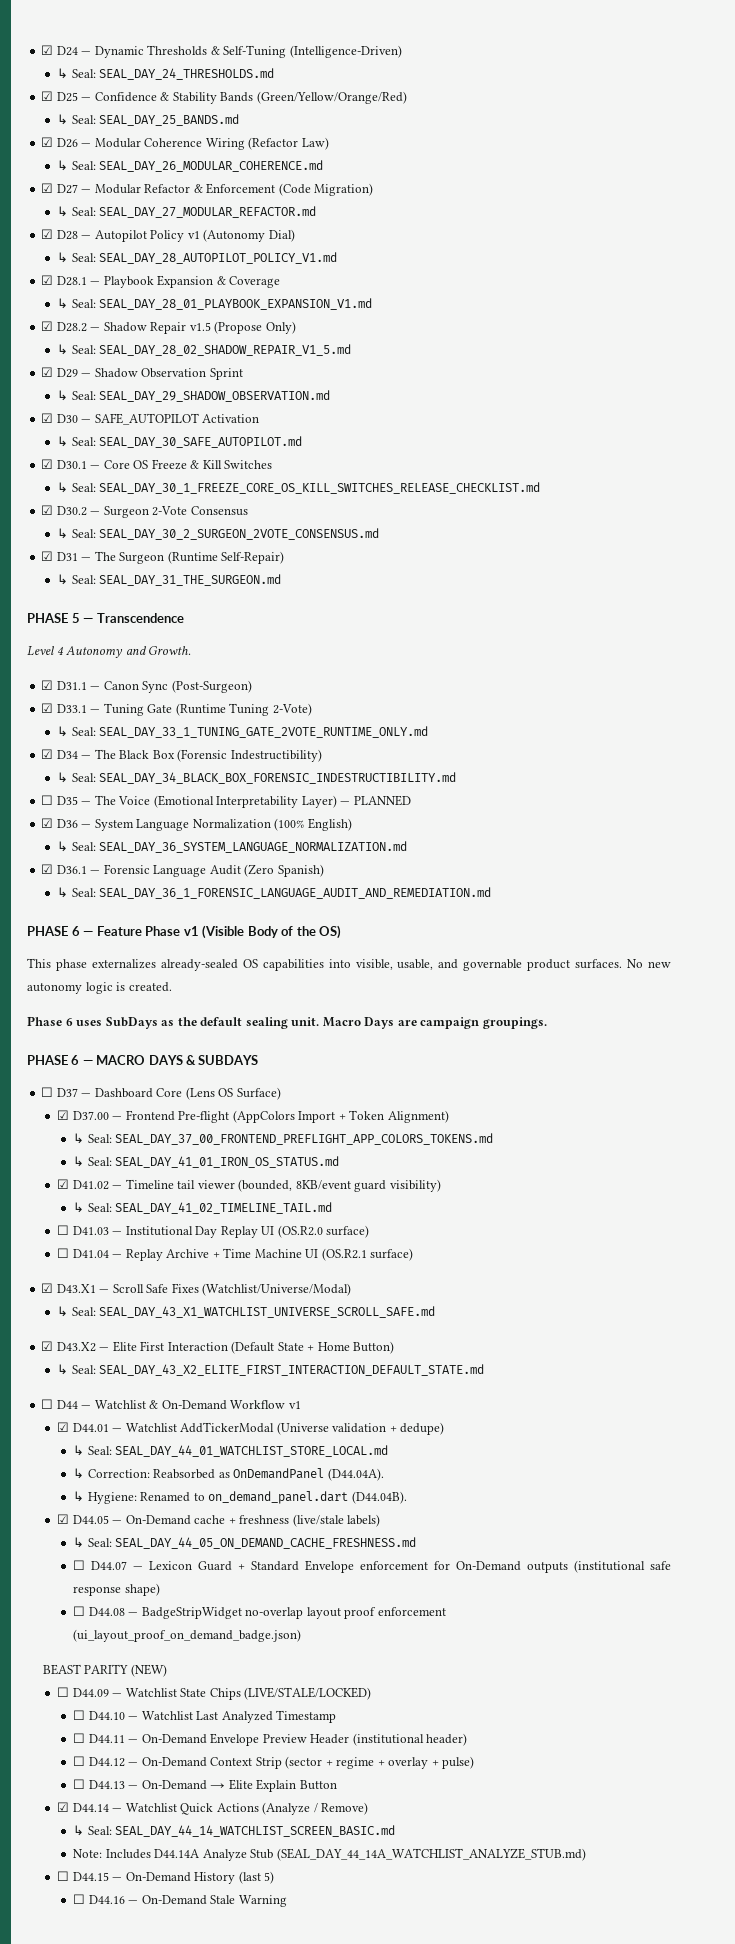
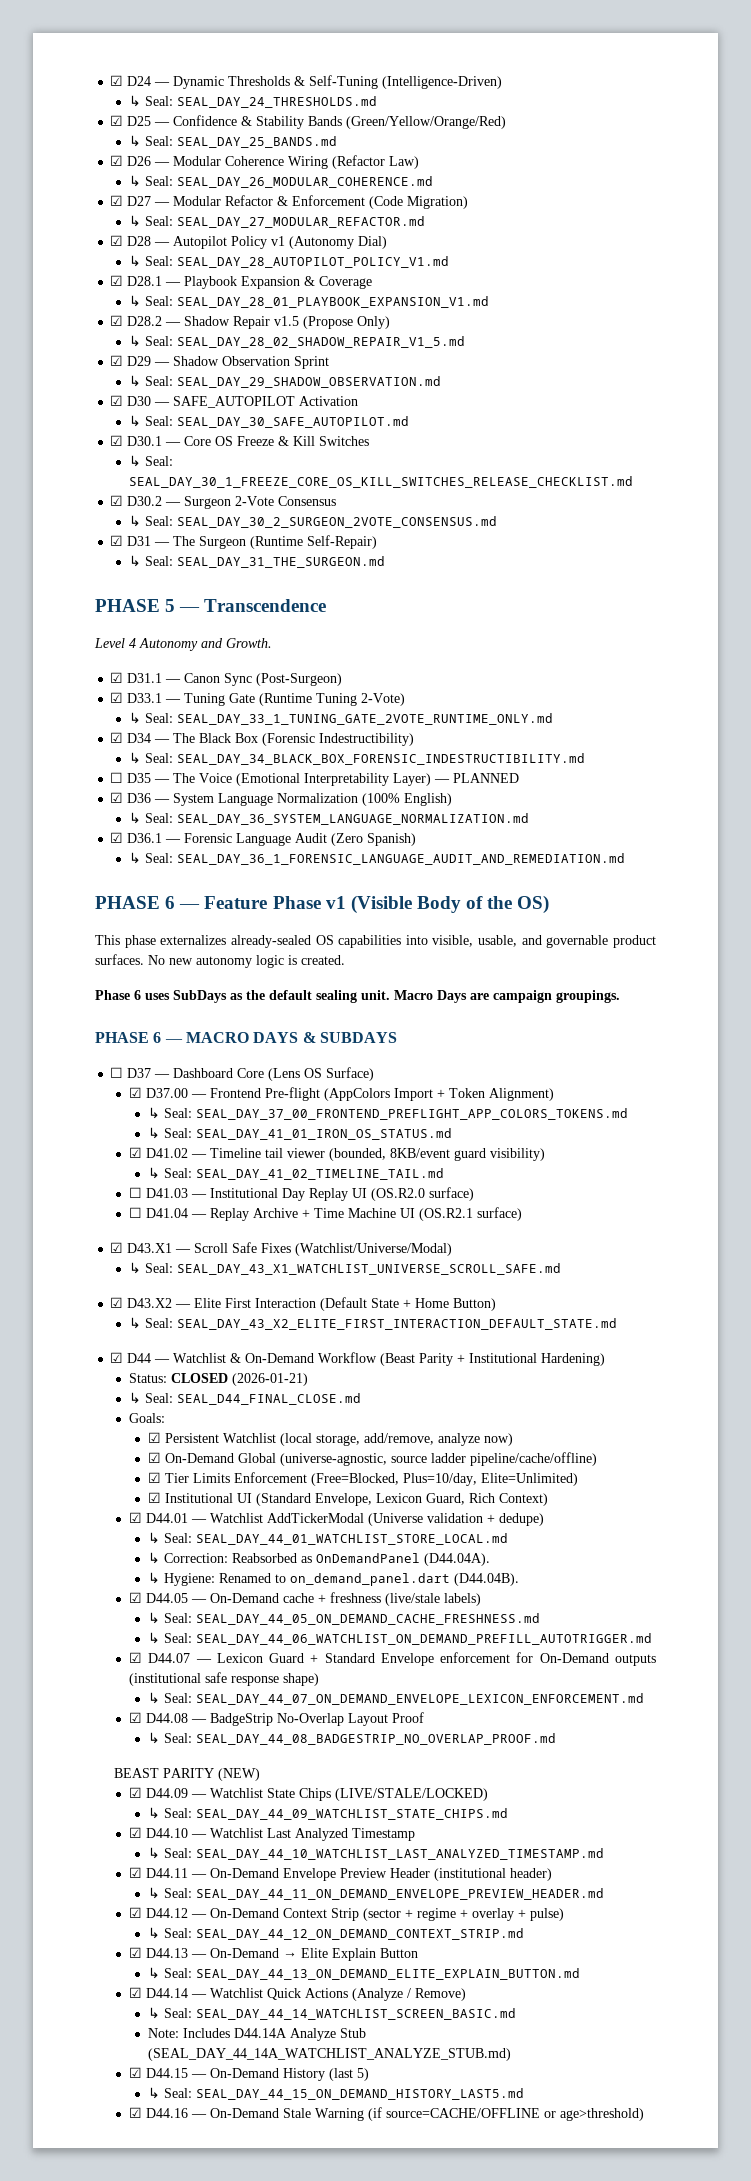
[41,1399,54,1409] ☐ -> [110,1352,124,1363] ☑
[288,1401,301,1409] v1 -> [380,1353,606,1366] [129,1373,309,1386] [129,1392,362,1405] [129,1413,166,1423] [147,1432,513,1446] [147,1452,597,1466] [147,1472,578,1486] [147,1492,548,1506] (Beast Parity + Institutional Hardening) // Status: CLOSED (2026-01-21) // ↳ Seal: SEAL_D44_FINAL_CLOSE.md // Goals: // ☑ Persistent Watchlist (local storage, add/remove, analyze now) // ☑ On-Demand Global (universe-agnostic, source ladder pipeline/cache/offline) // ☑ Tier Limits Enforcement (Free=Blocked, Plus=10/day, Elite=Unlimited) // ☑ Institutional UI (Standard Envelope, Lexicon Guard, Rich Context)
[73,1560,86,1570] ☐ -> [147,1632,652,1645] [129,1652,143,1663] ↳ Seal: SEAL_DAY_44_06_WATCHLIST_ON_DEMAND_PREFILL_AUTOTRIGGER.md // ☑
[73,1606,446,1619] [73,1629,302,1642] ☐ D44.08 — BadgeStripWidget no-overlap layout proof enforcement (ui_layout_proof_on_demand_badge.json) -> [147,1692,644,1705] [129,1712,425,1726] [147,1732,556,1745] ↳ Seal: SEAL_DAY_44_07_ON_DEMAND_ENVELOPE_LEXICON_ENFORCEMENT.md // ☑ D44.08 — BadgeStrip No-Overlap Layout Proof // ↳ Seal: SEAL_DAY_44_08_BADGESTRIP_NO_OVERLAP_PROOF.md
[57,1687,70,1697] ☐ -> [129,1787,143,1798] ☑
[73,1710,86,1720] ☐ -> [147,1807,508,1820] [129,1827,143,1838] ↳ Seal: SEAL_DAY_44_09_WATCHLIST_STATE_CHIPS.md // ☑
[73,1733,86,1743] ☐ -> [147,1847,604,1860] [129,1867,143,1878] ↳ Seal: SEAL_DAY_44_10_WATCHLIST_LAST_ANALYZED_TIMESTAMP.md // ☑
[73,1756,86,1766] ☐ -> [147,1887,604,1900] [129,1907,143,1918] ↳ Seal: SEAL_DAY_44_11_ON_DEMAND_ENVELOPE_PREVIEW_HEADER.md // ☑
[73,1779,86,1789] ☐ -> [147,1927,524,1940] [129,1947,143,1958] ↳ Seal: SEAL_DAY_44_12_ON_DEMAND_CONTEXT_STRIP.md // ☑
(337, 1785) none -> [147,1967,580,1980] // ↳ Seal: SEAL_DAY_44_13_ON_DEMAND_ELITE_EXPLAIN_BUTTON.md
[57,1871,70,1881] ☐ -> [129,2067,143,2078] ☑
[73,1894,86,1904] ☐ -> [147,2087,524,2100] [129,2107,143,2118] ↳ Seal: SEAL_DAY_44_15_ON_DEMAND_HISTORY_LAST5.md // ☑
(287, 1901) none -> [368,2107,645,2121] (if source=CACHE/OFFLINE or age>threshold)

